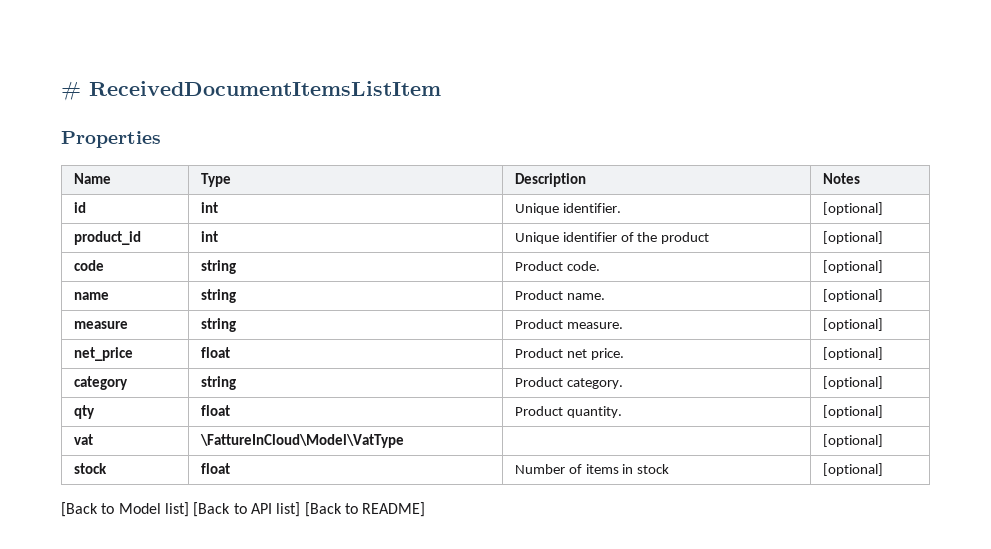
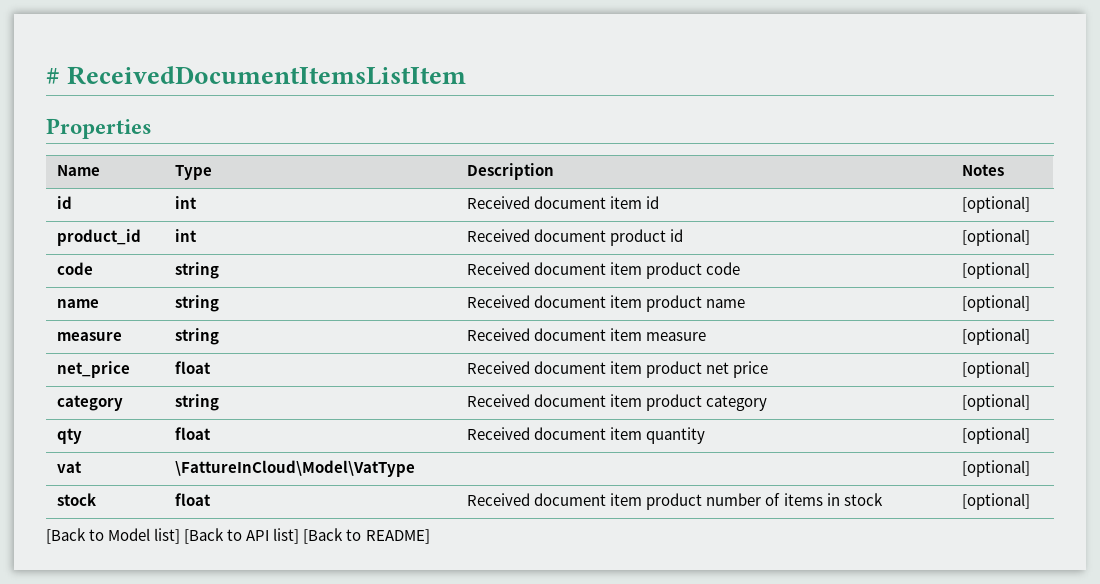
[514,203,621,215] Unique identifier. -> [467,196,660,209] Received document item id
[514,232,710,244] Unique identifier of the product -> [467,229,684,246] Received document product id
[514,261,600,271] [822,260,883,273] [73,292,109,300] [200,289,236,303] [514,290,605,300] Product code. | [optional] // name | string | Product name. -> [467,262,741,279] [962,262,1031,279] [57,299,100,308] [175,295,220,312] [467,295,746,312] Received document item product code | [optional] // name | string | Received document item product name
[514,319,623,329] Product measure. -> [467,328,707,341] Received document item measure
[514,348,624,360] [822,347,883,360] [73,376,128,390] [200,376,236,390] [514,377,623,389] Product net price. | [optional] // category | string | Product category. -> [467,361,769,378] [962,361,1031,378] [57,395,124,411] [175,394,220,411] [467,394,768,411] Received document item product net price | [optional] // category | string | Received document item product category
[514,406,622,418] Product quantity. -> [467,427,706,444] Received document item quantity
[514,464,565,474] Number -> [467,493,762,510] Received document item product number

